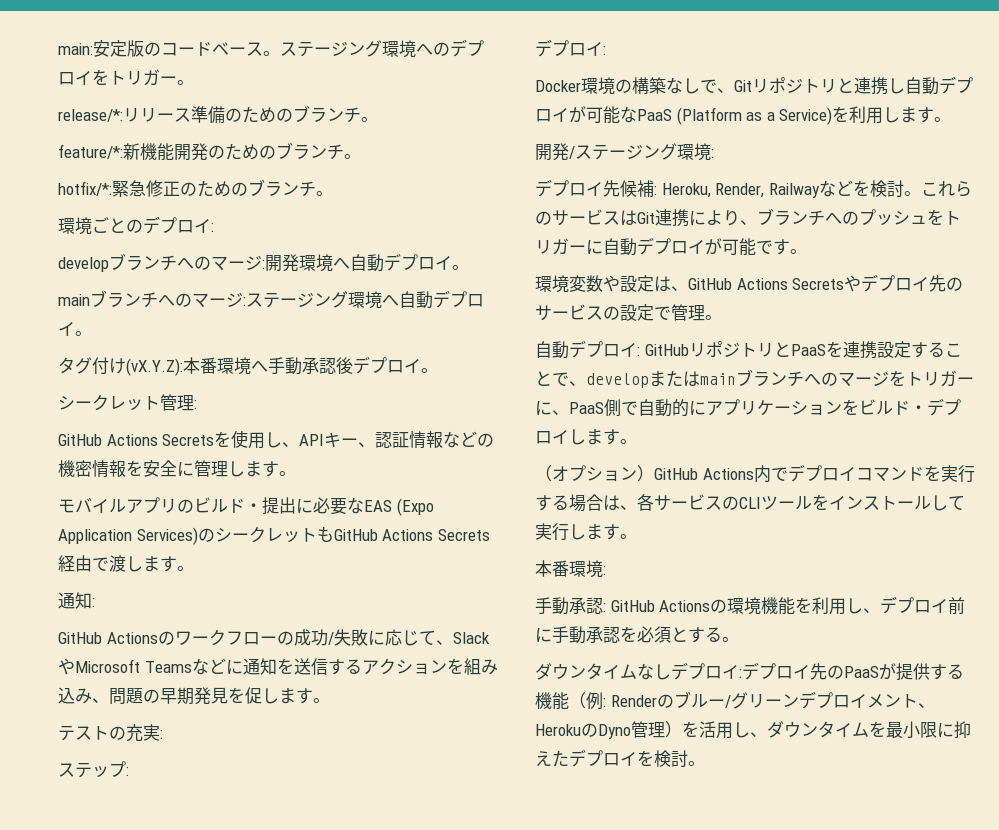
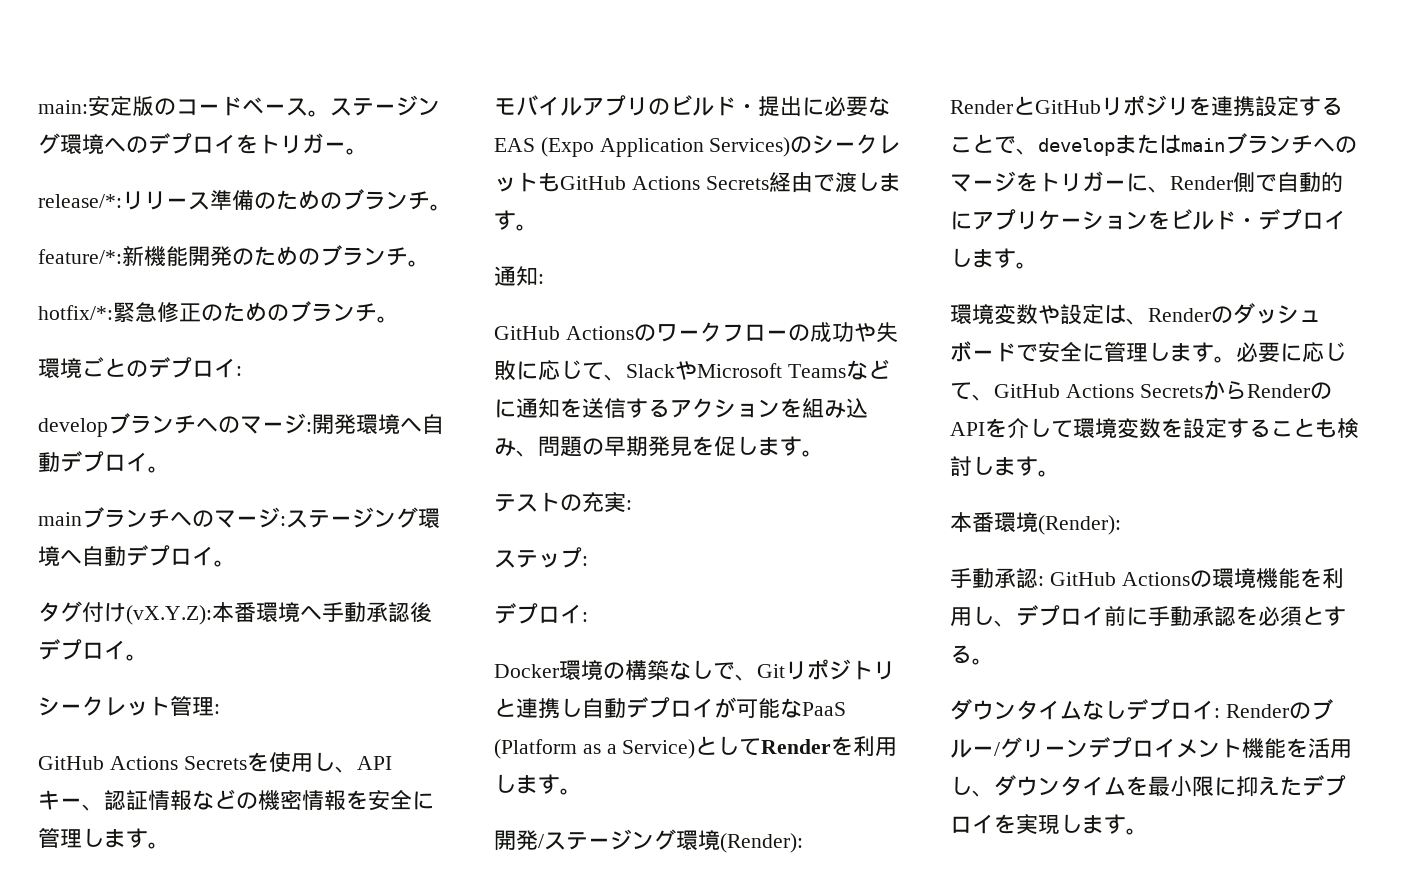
[327,632,334,645] / -> [853,322,876,342] や
(833, 116) none -> [695,736,832,756] としてRender
[711,149,714,158] [535,179,972,198] [535,208,961,227] [535,237,807,256] [535,274,964,293] [535,304,722,321] [535,340,826,359] : // デプロイ先候補: Heroku, Render, Railwayなどを検討。これらのサービスはGit連携により、ブランチへのプッシュをトリガーに自動デプロイが可能です。 // 環境変数や設定は、GitHub Actions Secretsやデプロイ先のサービスの設定で管理。 // 自動デプロイ: GitHubリポジトリとPaaS -> [720,833,803,853] [950,95,1189,116] (Render): // RenderとGitHubリポジリ
[569,402,604,414] PaaS -> [1170,176,1233,190] Render
[535,464,975,483] [535,494,965,512] [535,523,569,541] （オプション）GitHub Actions内でデプロイコマンドを実行する場合は、各サービスのCLIツールをインストールして実行 -> [950,303,1321,325] [950,341,1346,363] [950,380,1332,401] [950,418,1359,439] [950,456,972,476] 環境変数や設定は、Renderのダッシュボードで安全に管理します。必要に応じて、GitHub Actions SecretsからRenderのAPIを介して環境変数を設定することも検討
[603,566,606,575] : -> [1038,515,1121,535] (Render):
[742,662,964,681] [535,692,606,710] デプロイ先のPaaSが提供する機能（例: -> (1220, 713) none
[917,703,935,708] [535,721,682,739] 、HerokuのDyno管理） -> [1242,738,1286,758] 機能
[654,750,688,767] 検討 -> [1016,814,1126,834] 実現します

